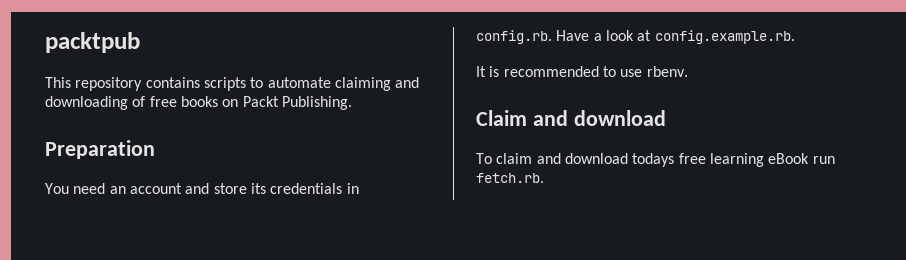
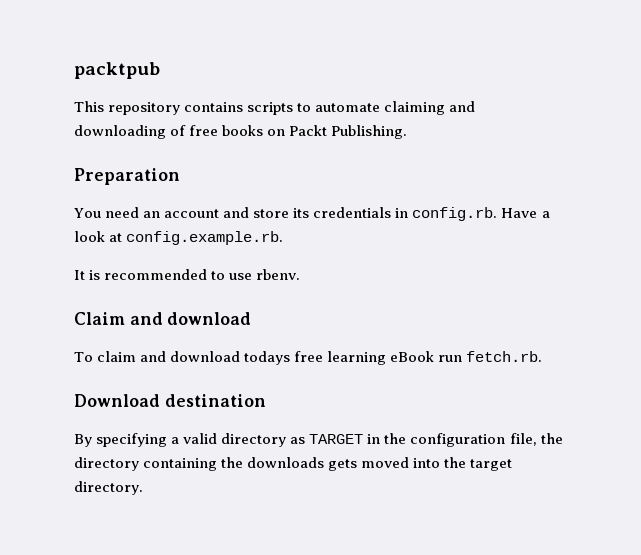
(544, 178) none -> [74,394,266,407] [74,433,563,447] [74,457,513,471] [74,481,143,495] // Download destination // By specifying a valid directory as TARGET in the configuration file, the directory containing the downloads gets moved into the target directory.

